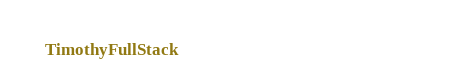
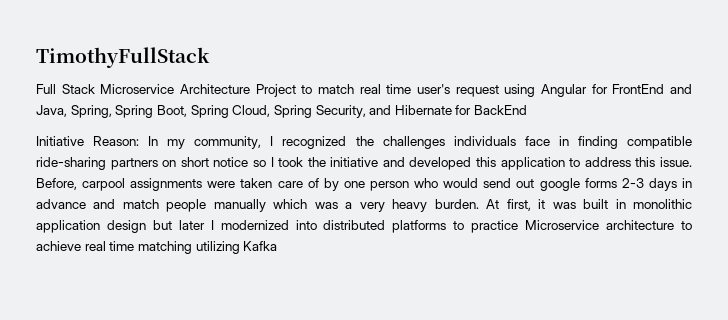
(179, 51) none -> [36,84,692,97] [36,105,528,118] [36,136,693,149] [36,157,692,170] [36,178,692,191] [36,199,693,212] [36,220,692,233] [36,241,278,254] // Full Stack Microservice Architecture Project to match real time user's request using Angular for FrontEnd and Java, Spring, Spring Boot, Spring Cloud, Spring Security, and Hibernate for BackEnd // Initiative Reason: In my community, I recognized the challenges individuals face in finding compatible ride-sharing partners on short notice so I took the initiative and developed this application to address this issue. Before, carpool assignments were taken care of by one person who would send out google forms 2-3 days in advance and match people manually which was a very heavy burden. At first, it was built in monolithic application design but later I modernized into distributed platforms to practice Microservice architecture to achieve real time matching utilizing Kafka

